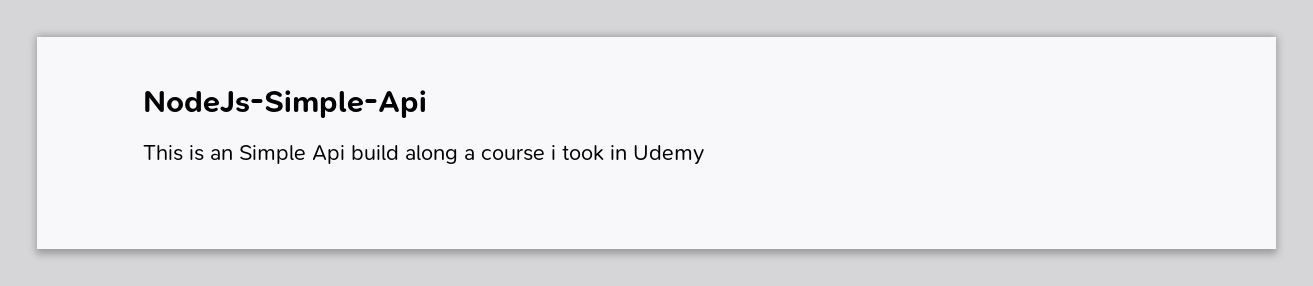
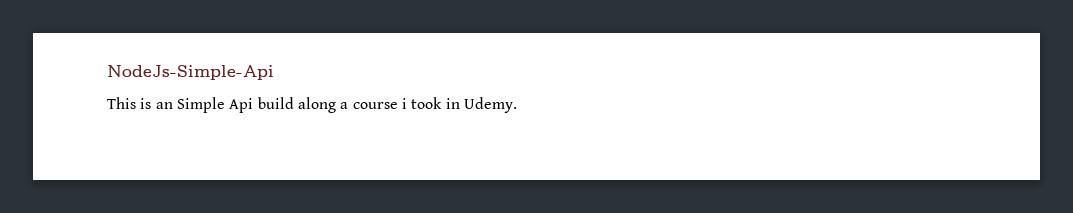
[633,145,704,165] Udemy -> [463,97,517,113] Udemy.

